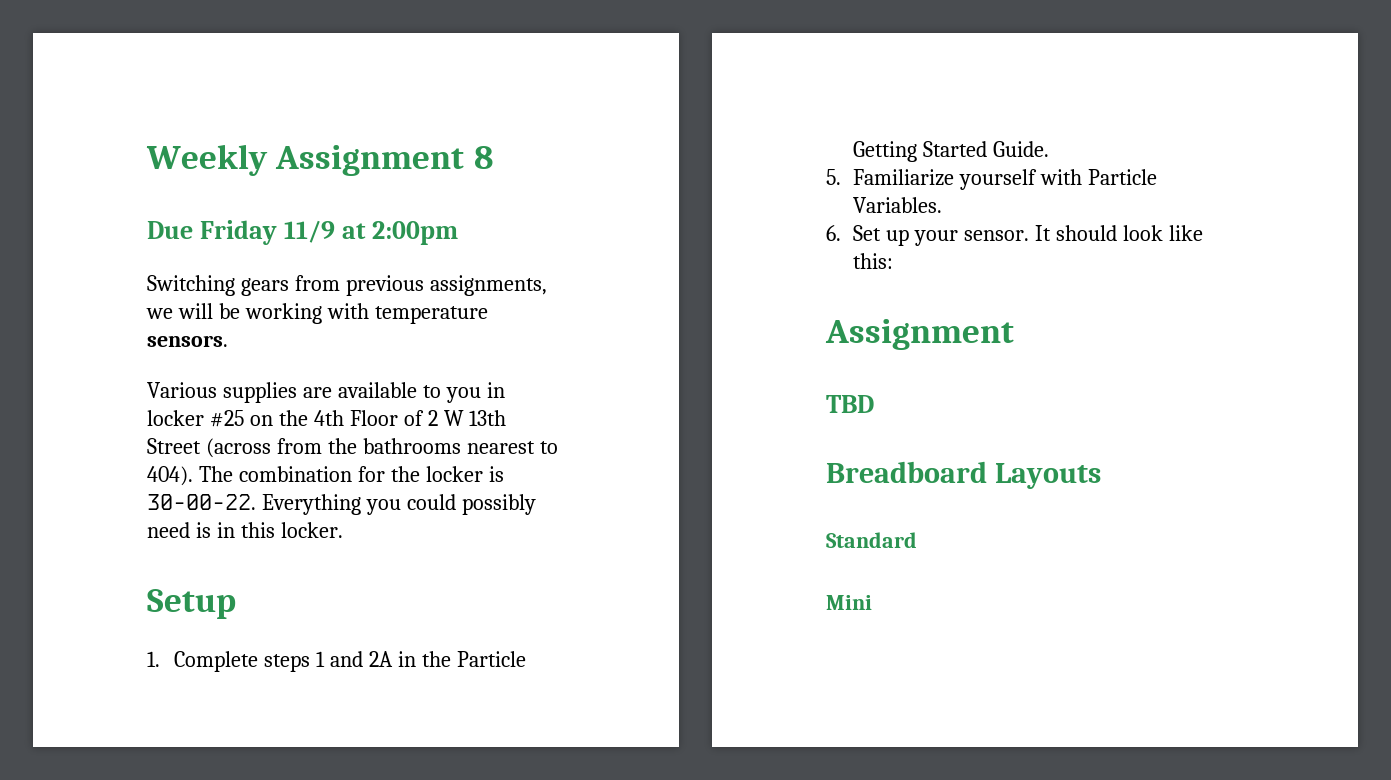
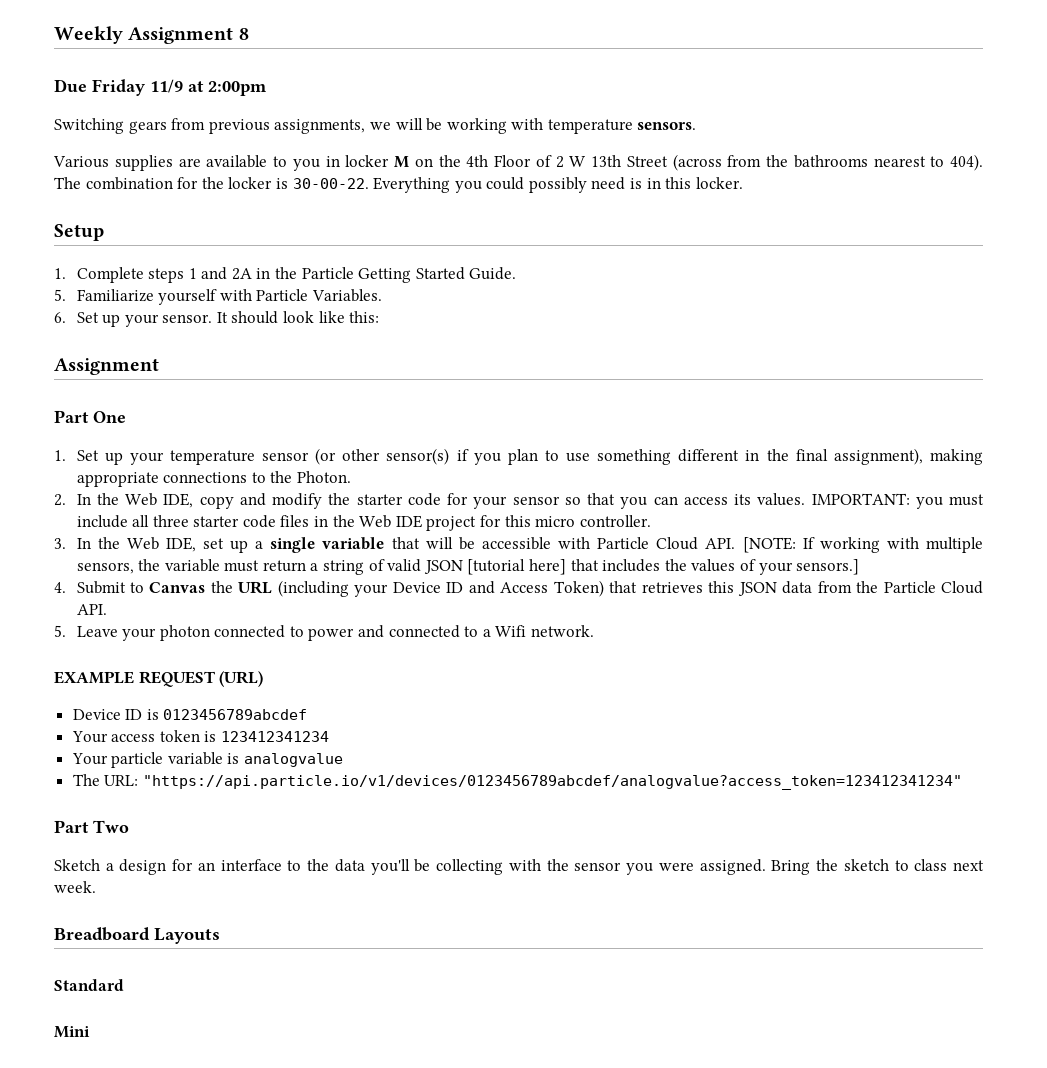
[209,410,244,427] #25 -> [394,156,409,168] M
[826,395,874,413] TBD -> [54,410,126,423] [54,448,983,465] [76,471,351,487] [54,493,984,509] [76,515,651,531] [54,537,984,553] [76,559,860,575] [54,580,983,597] [76,604,107,615] [54,625,594,641] [54,671,264,687] [72,709,308,720] [71,730,330,743] [71,752,344,768] [72,774,962,790] [54,820,129,833] [54,859,985,875] [54,881,96,893] Part One // 1. Set up your temperature sensor (or other sensor(s) if you plan to use something different in the final assignment), making appropriate connections to the Photon. // 2. In the Web IDE, copy and modify the starter code for your sensor so that you can access its values. IMPORTANT: you must include all three starter code files in the Web IDE project for this micro controller. // 3. In the Web IDE, set up a single variable that will be accessible with Particle Cloud API. [NOTE: If working with multiple sensors, the variable must return a string of valid JSON [tutorial here] that includes the values of your sensors.] // 4. Submit to Canvas the URL (including your Device ID and Access Token) that retrieves this JSON data from the Particle Cloud API. // 5. Leave your photon connected to power and connected to a Wifi network. // EXAMPLE REQUEST (URL) // Device ID is 0123456789abcdef // Your access token is 123412341234 // Your particle variable is analogvalue // The URL: "https://api.particle.io/v1/devices/0123456789abcdef/analogvalue?access_token=123412341234" // Part Two // Sketch a design for an interface to the data you'll be collecting with the sensor you were assigned. Bring the sketch to class next week.

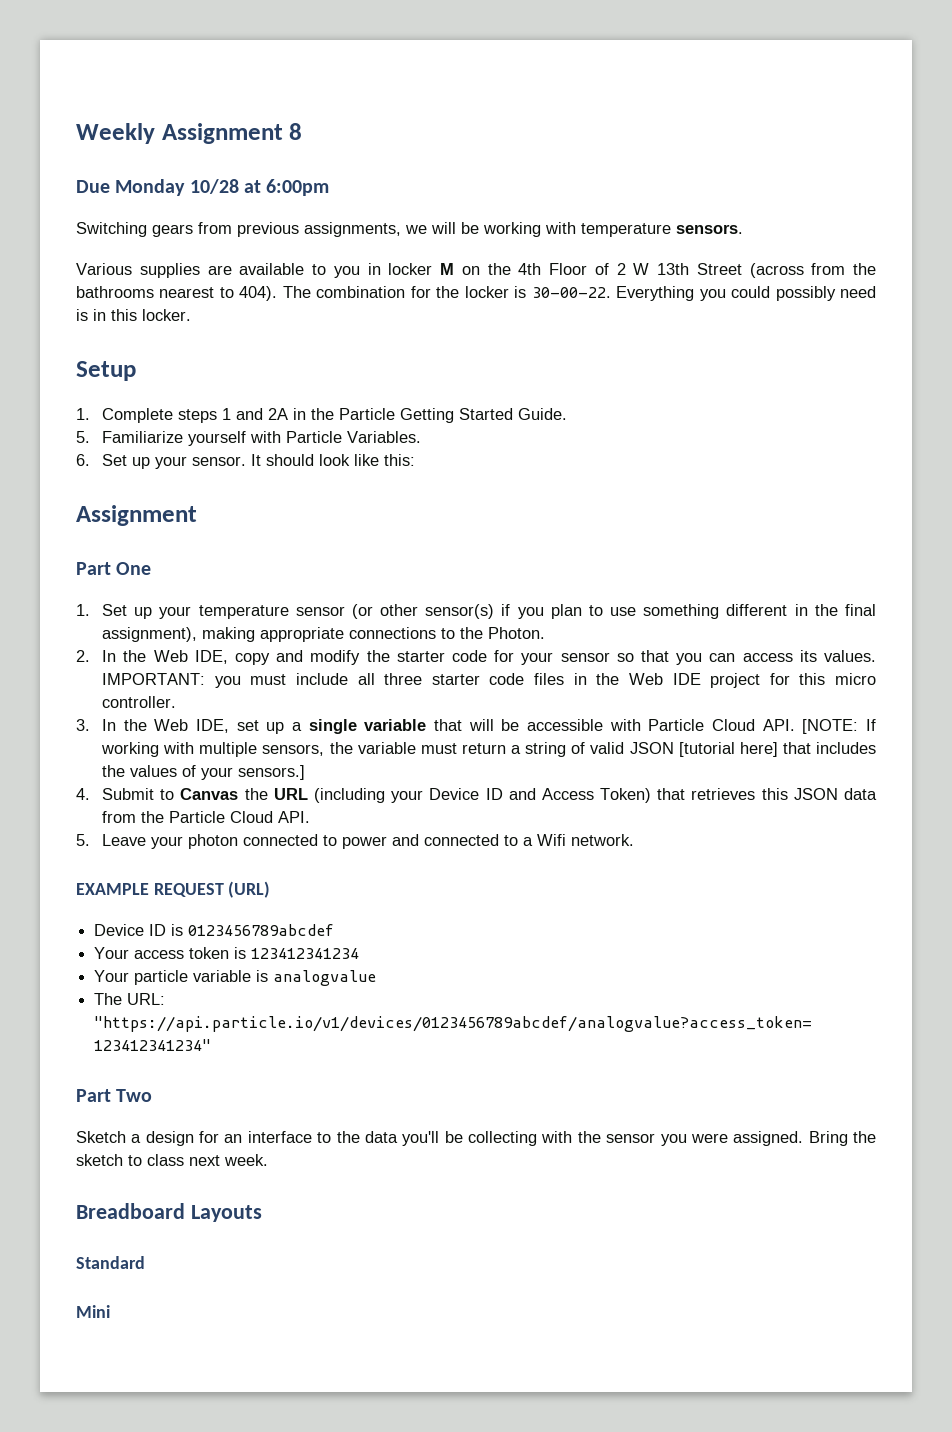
[92,79,267,96] Friday 11/9 at 2:00pm -> [115,179,330,196] Monday 10/28 at 6:00pm

